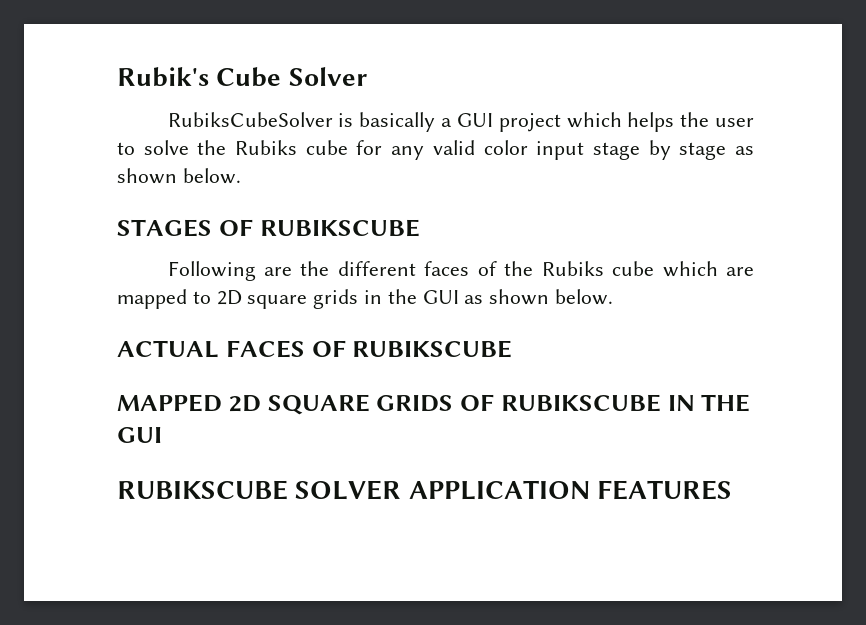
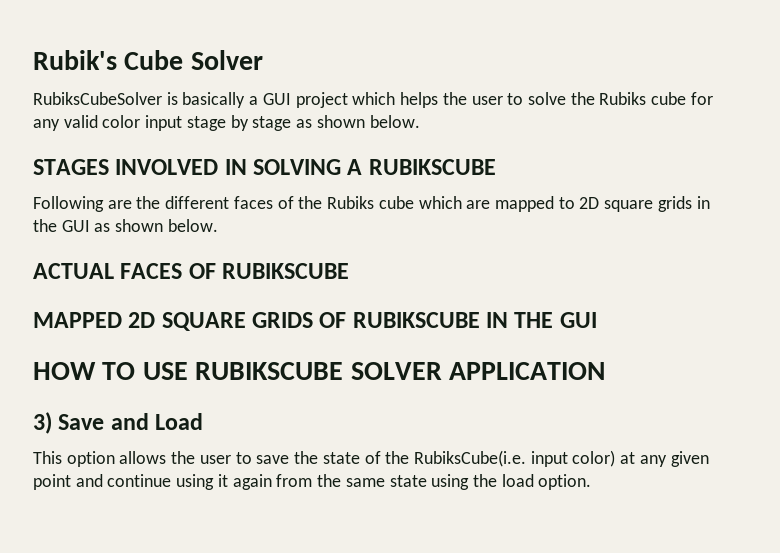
[218,219,253,236] OF -> [115,159,363,175] INVOLVED IN SOLVING A
(162, 435) none -> [33,362,188,380] HOW TO USE
[596,480,732,500] FEATURES -> [33,412,204,434] [33,450,709,467] [33,474,592,490] // 3) Save and Load // This option allows the user to save the state of the RubiksCube(i.e. input color) at any given point and continue using it again from the same state using the load option.

